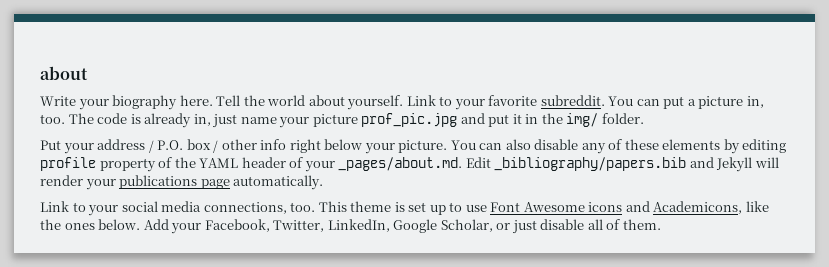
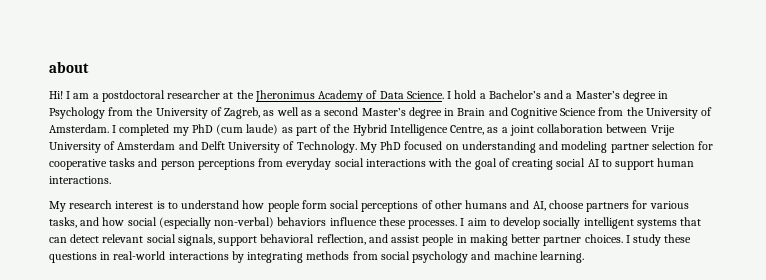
[40,95,764,110] [40,113,644,128] [40,139,787,154] [40,157,779,172] [40,175,324,190] [40,201,769,216] [40,219,661,234] Write your biography here. Tell the world about yourself. Link to your favorite subreddit. You can put a picture in, too. The code is already in, just name your picture prof_pic.jpg and put it in the img/ folder. // Put your address / P.O. box / other info right below your picture. You can also disable any of these elements by editing profile property of the YAML header of your _pages/about.md. Edit _bibliography/papers.bib and Jekyll will render your publications page automatically. // Link to your social media connections, too. This theme is set up to use Font Awesome icons and Academicons, like the ones below. Add your Facebook, Twitter, LinkedIn, Google Scholar, or just disable all of them. -> [49,90,669,102] [49,107,713,119] [49,124,675,136] [49,141,714,153] [49,158,695,170] [49,176,111,184] [49,200,689,212] [49,217,702,229] [49,234,692,246] [49,251,584,263] Hi! I am a postdoctoral researcher at the Jheronimus Academy of Data Science. I hold a Bachelor’s and a Master’s degree in Psychology from the University of Zagreb, as well as a second Master’s degree in Brain and Cognitive Science from the University of Amsterdam. I completed my PhD (cum laude) as part of the Hybrid Intelligence Centre, as a joint collaboration between Vrije University of Amsterdam and Delft University of Technology. My PhD focused on understanding and modeling partner selection for cooperative tasks and person perceptions from everyday social interactions with the goal of creating social AI to support human interactions. // My research interest is to understand how people form social perceptions of other humans and AI, choose partners for various tasks, and how social (especially non-verbal) behaviors influence these processes. I aim to develop socially intelligent systems that can detect relevant social signals, support behavioral reflection, and assist people in making better partner choices. I study these questions in real-world interactions by integrating methods from social psychology and machine learning.

